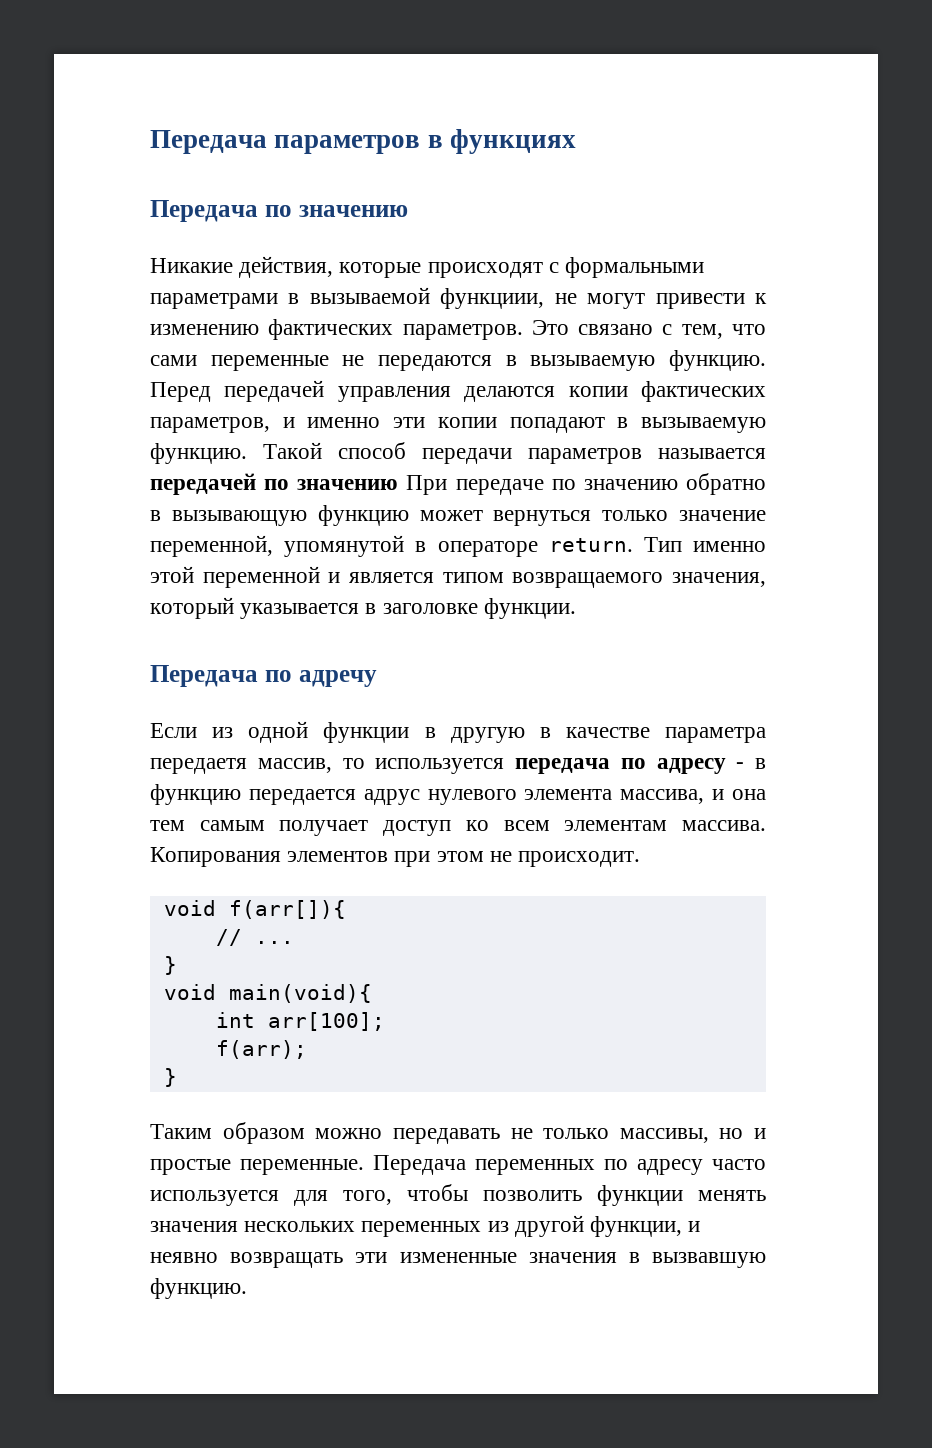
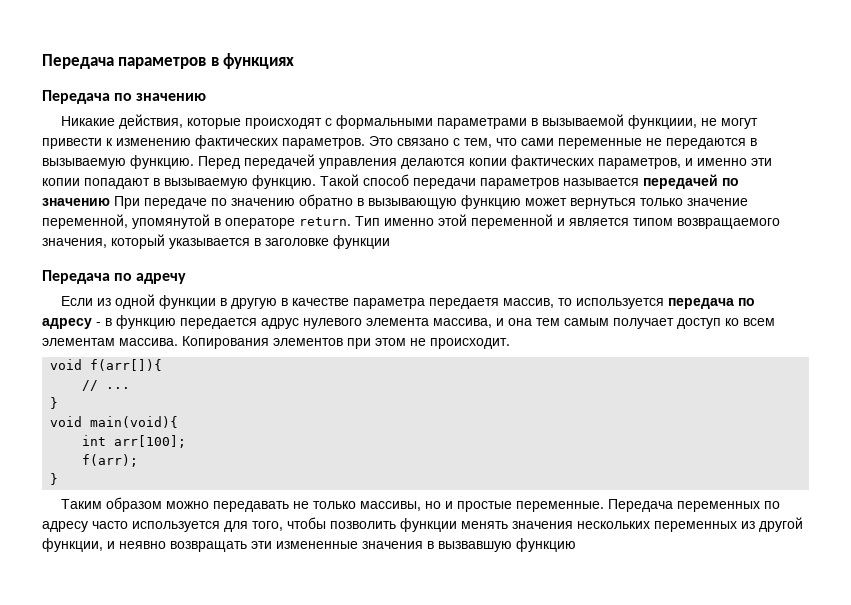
[483,598,576,619] функции. -> [333,235,390,249] функции
[150,1278,247,1299] функцию. -> [516,538,576,552] функцию

